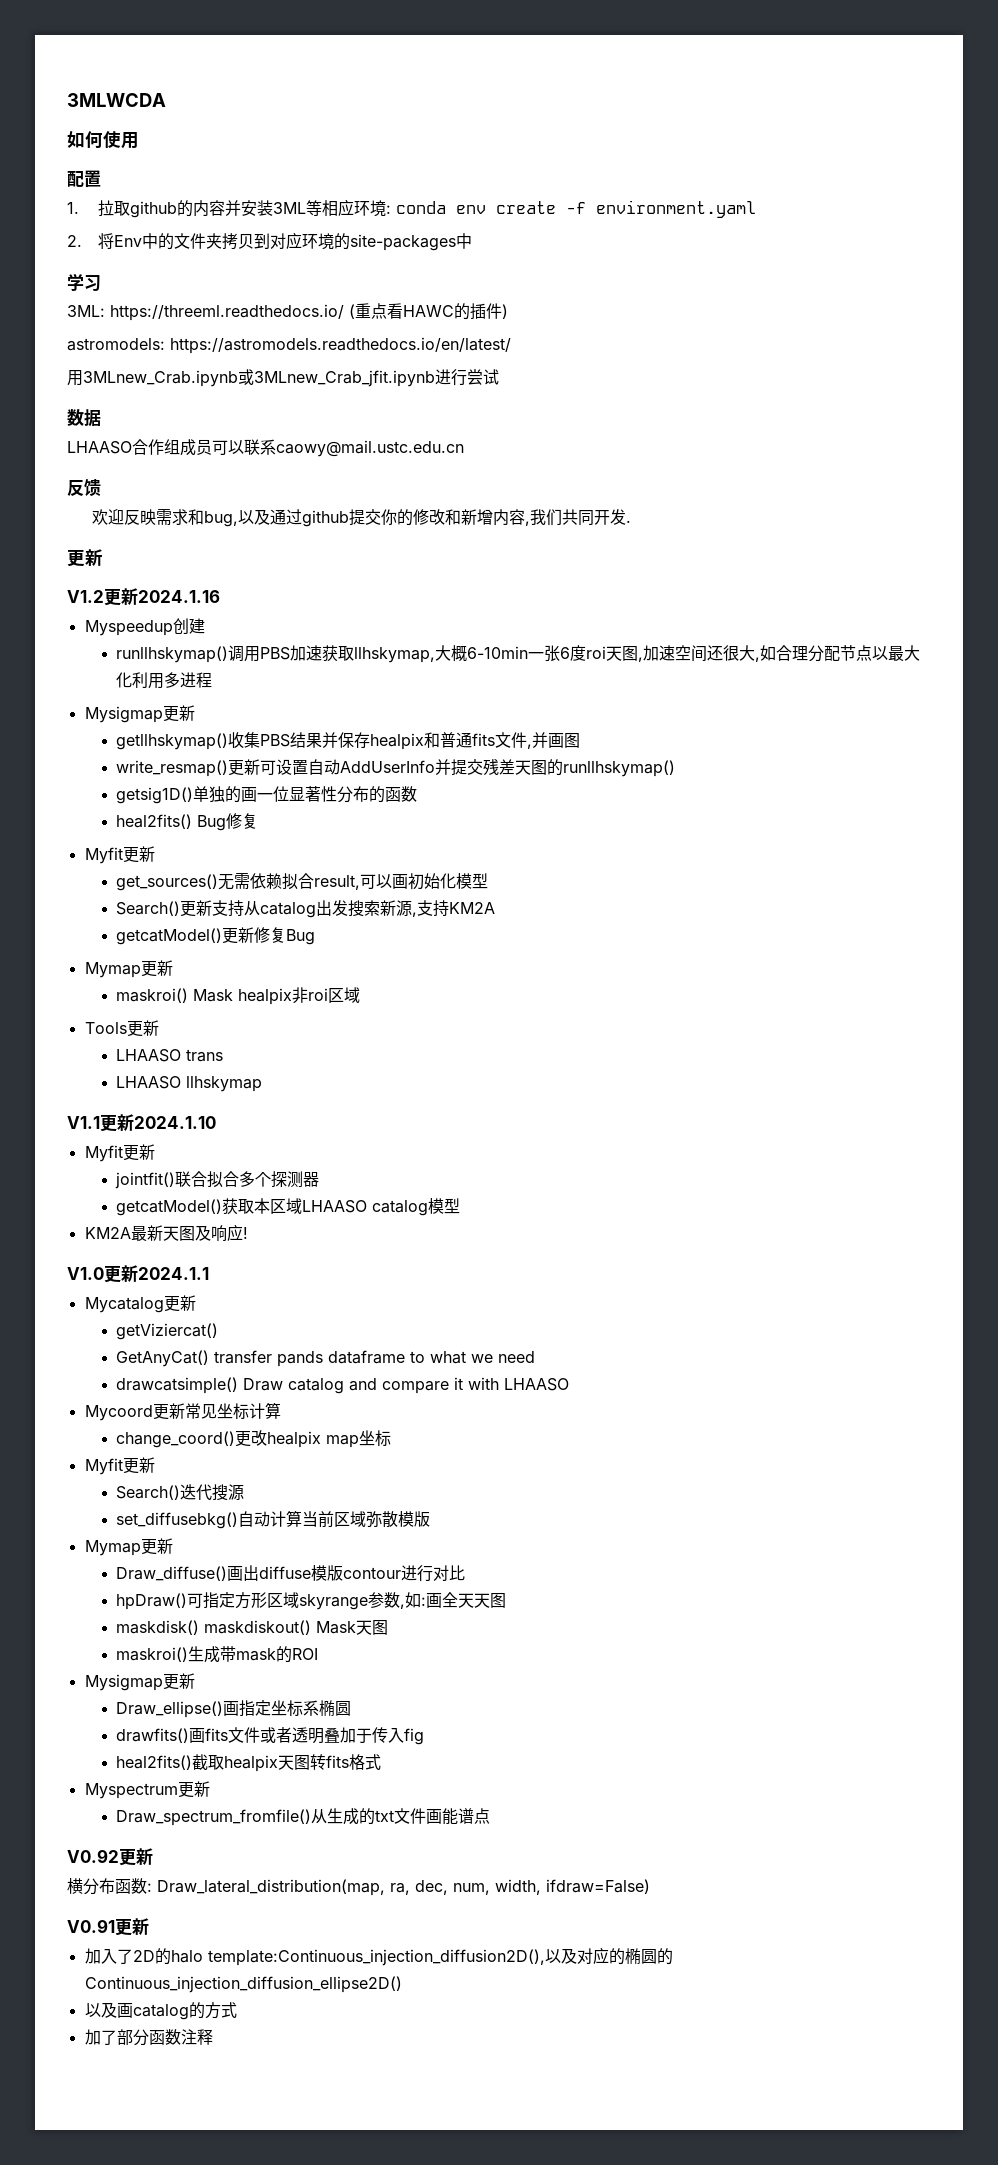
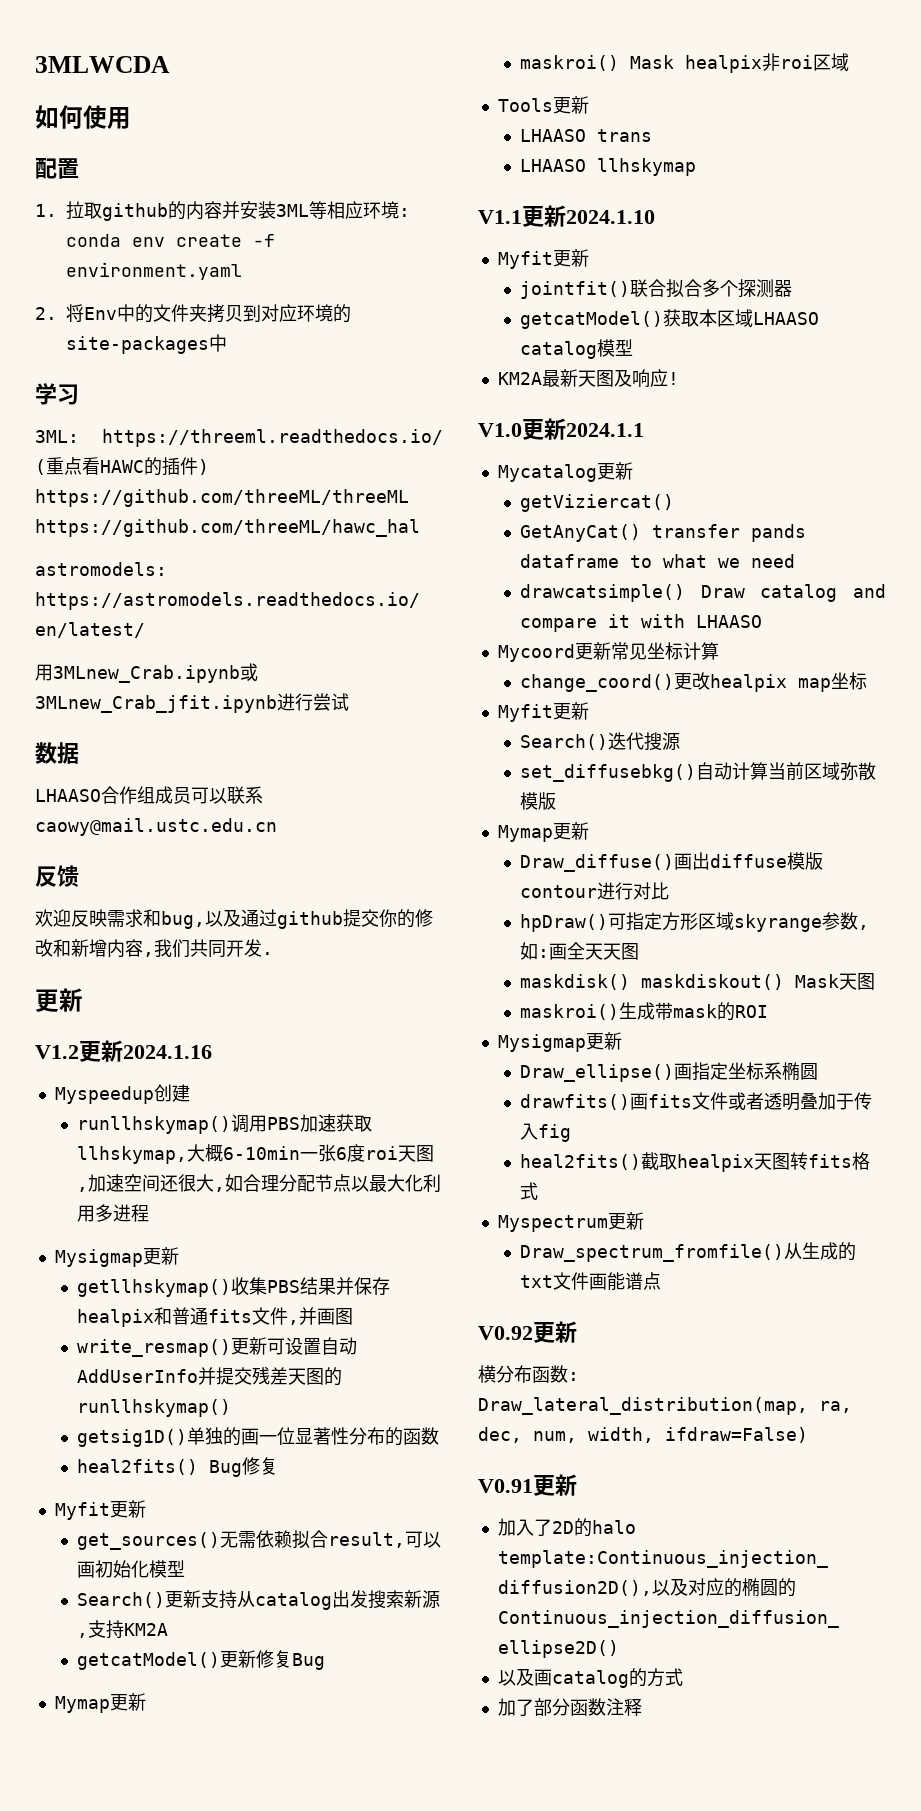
(508, 311) none -> [35,489,409,507] [35,519,420,537] https://github.com/threeML/threeML https://github.com/threeML/hawc_hal

